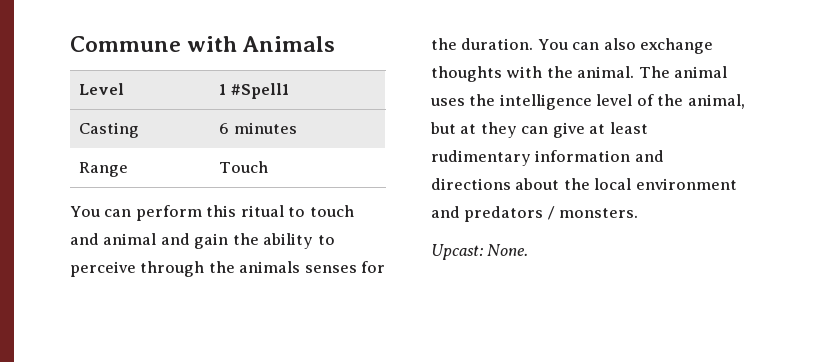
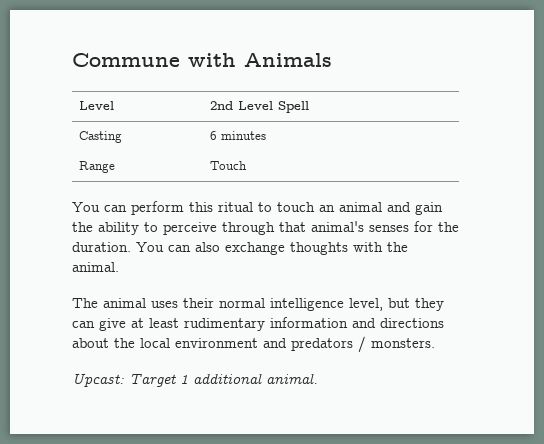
[219,83,289,99] 1 #Spell1 -> [210,101,310,113] 2nd Level Spell
[70,233,99,245] and -> [319,205,335,212] an
[208,261,301,273] the animals -> [279,221,364,232] that animal's
(635, 72) none -> (119, 267) //
[469,94,745,110] [430,122,477,134] the intelligence level of the animal, but at -> [183,298,410,311] their normal intelligence level, but
[487,244,529,256] None. -> [129,373,318,387] Target 1 additional animal.

